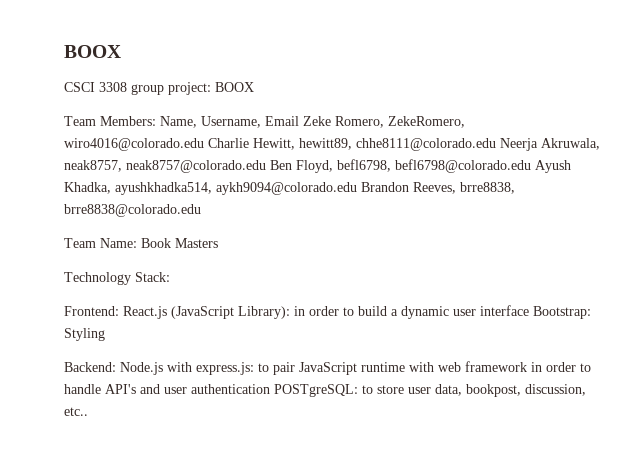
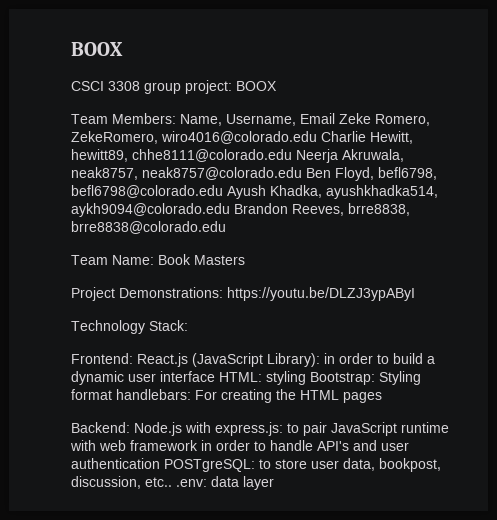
(218, 243) none -> [71,287,415,301] // Project Demonstrations: https://youtu.be/DLZJ3ypAByI
(529, 310) none -> [219,371,306,385] HTML: styling
(105, 334) none -> [71,389,382,403] format handlebars: For creating the HTML pages
(88, 411) none -> [176,476,274,490] .env: data layer

